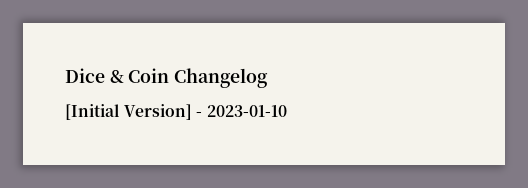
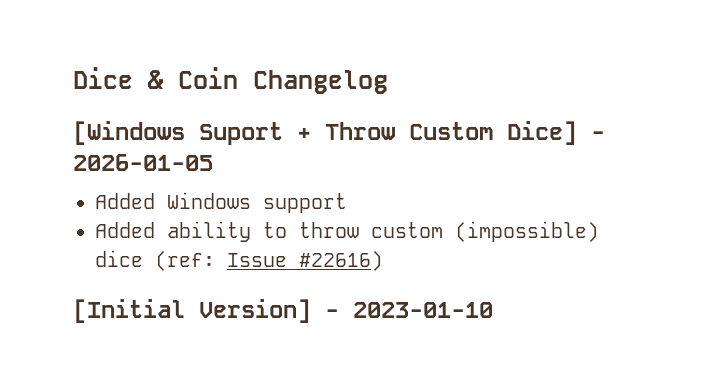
(269, 78) none -> [73,121,605,145] [73,154,213,171] [95,192,347,213] [95,221,599,242] [95,250,383,271] // [Windows Suport + Throw Custom Dice] - 2026-01-05 // Added Windows support // Added ability to throw custom (impossible) dice (ref: Issue #22616)

